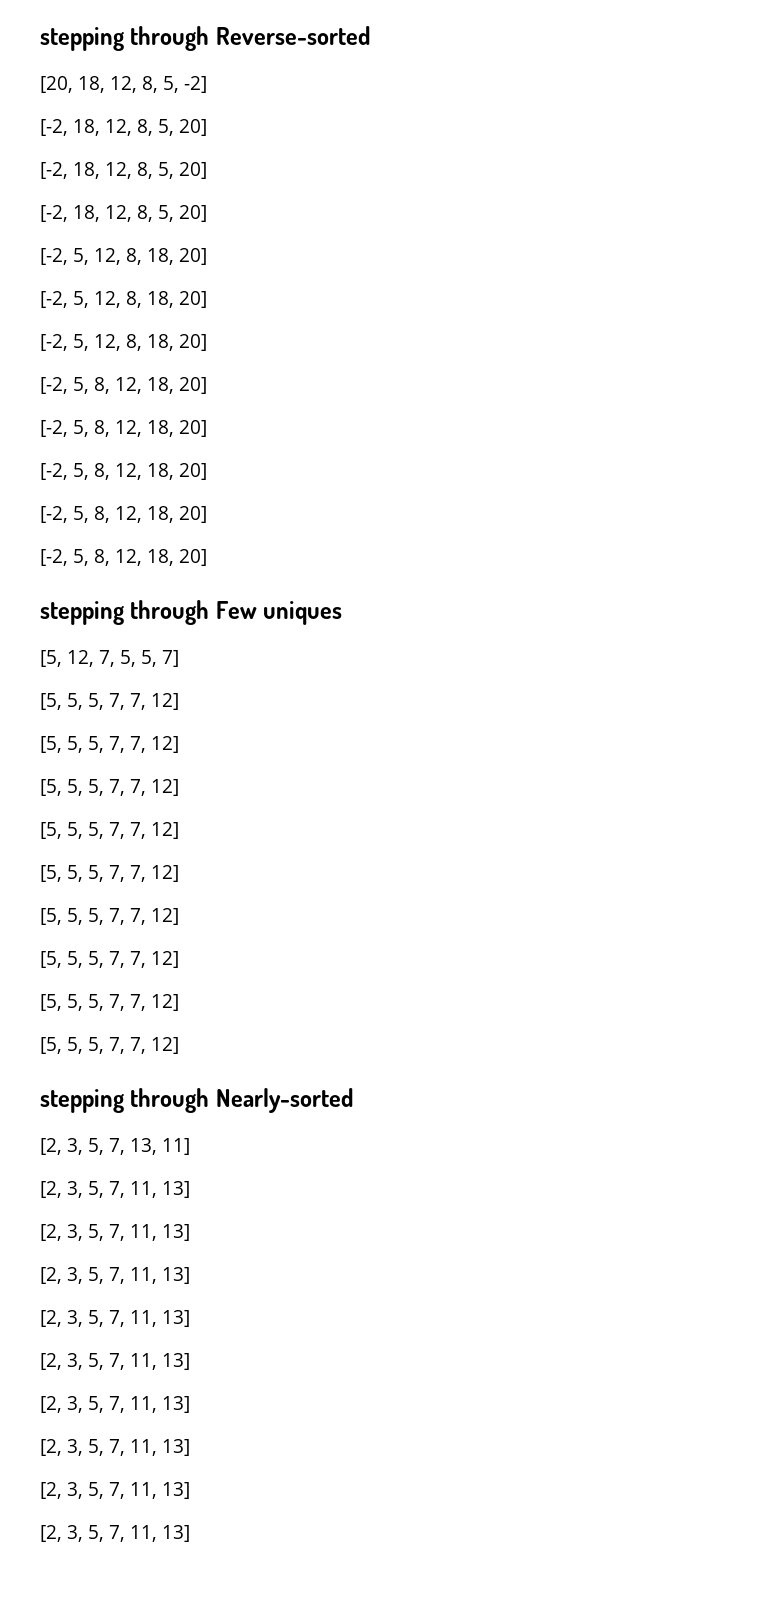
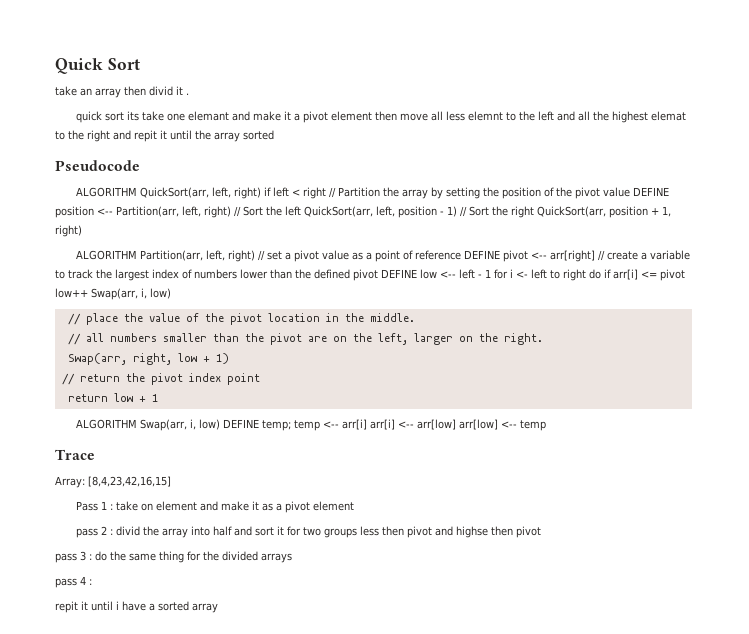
[40,26,370,51] [40,76,207,93] [40,119,207,136] [40,162,207,179] [40,205,207,222] [40,248,207,265] [40,291,207,308] [40,334,207,351] [40,377,207,394] [40,420,207,437] [40,463,207,480] [40,506,207,523] [40,549,207,566] [40,600,343,625] [40,650,179,667] [40,693,179,710] [40,736,179,753] [40,779,179,796] [40,822,179,839] [40,865,179,882] [40,908,179,925] [40,951,179,968] [40,994,179,1011] [40,1037,179,1054] [40,1088,353,1113] [40,1138,190,1155] [40,1181,190,1198] [40,1224,190,1241] [40,1267,190,1284] [40,1310,190,1327] [40,1353,190,1370] [40,1396,190,1413] [40,1439,190,1456] [40,1482,190,1499] [40,1525,190,1542] stepping through Reverse-sorted // [20, 18, 12, 8, 5, -2] // [-2, 18, 12, 8, 5, 20] // [-2, 18, 12, 8, 5, 20] // [-2, 18, 12, 8, 5, 20] // [-2, 5, 12, 8, 18, 20] // [-2, 5, 12, 8, 18, 20] // [-2, 5, 12, 8, 18, 20] // [-2, 5, 8, 12, 18, 20] // [-2, 5, 8, 12, 18, 20] // [-2, 5, 8, 12, 18, 20] // [-2, 5, 8, 12, 18, 20] // [-2, 5, 8, 12, 18, 20] // stepping through Few uniques // [5, 12, 7, 5, 5, 7] // [5, 5, 5, 7, 7, 12] // [5, 5, 5, 7, 7, 12] // [5, 5, 5, 7, 7, 12] // [5, 5, 5, 7, 7, 12] // [5, 5, 5, 7, 7, 12] // [5, 5, 5, 7, 7, 12] // [5, 5, 5, 7, 7, 12] // [5, 5, 5, 7, 7, 12] // [5, 5, 5, 7, 7, 12] // stepping through Nearly-sorted // [2, 3, 5, 7, 13, 11] // [2, 3, 5, 7, 11, 13] // [2, 3, 5, 7, 11, 13] // [2, 3, 5, 7, 11, 13] // [2, 3, 5, 7, 11, 13] // [2, 3, 5, 7, 11, 13] // [2, 3, 5, 7, 11, 13] // [2, 3, 5, 7, 11, 13] // [2, 3, 5, 7, 11, 13] // [2, 3, 5, 7, 11, 13] -> [55,58,140,74] [55,86,189,98] [75,111,686,123] [55,130,274,142] [55,160,140,171] [75,187,669,199] [55,206,671,218] [55,225,82,237] [75,250,690,262] [55,269,685,281] [55,288,171,300] [67,313,415,325] [67,333,543,345] [67,353,229,365] [61,373,260,385] [67,393,158,402] [75,419,546,431] [55,449,95,460] [55,476,171,488] [75,501,354,513] [75,526,541,538] [55,551,292,563] [55,576,92,588] [55,601,218,613] Quick Sort // take an array then divid it . // quick sort its take one elemant and make it a pivot element then move all less elemnt to the left and all the highest elemat to the right and repit it until the array sorted // Pseudocode // ALGORITHM QuickSort(arr, left, right) if left < right // Partition the array by setting the position of the pivot value DEFINE position <-- Partition(arr, left, right) // Sort the left QuickSort(arr, left, position - 1) // Sort the right QuickSort(arr, position + 1, right) // ALGORITHM Partition(arr, left, right) // set a pivot value as a point of reference DEFINE pivot <-- arr[right] // create a variable to track the largest index of numbers lower than the defined pivot DEFINE low <-- left - 1 for i <- left to right do if arr[i] <= pivot low++ Swap(arr, i, low) // // place the value of the pivot location in the middle. // // all numbers smaller than the pivot are on the left, larger on the right. // Swap(arr, right, low + 1) // // return the pivot index point // return low + 1 // ALGORITHM Swap(arr, i, low) DEFINE temp; temp <-- arr[i] arr[i] <-- arr[low] arr[low] <-- temp // Trace // Array: [8,4,23,42,16,15] // Pass 1 : take on element and make it as a pivot element // pass 2 : divid the array into half and sort it for two groups less then pivot and highse then pivot // pass 3 : do the same thing for the divided arrays // pass 4 : // repit it until i have a sorted array

